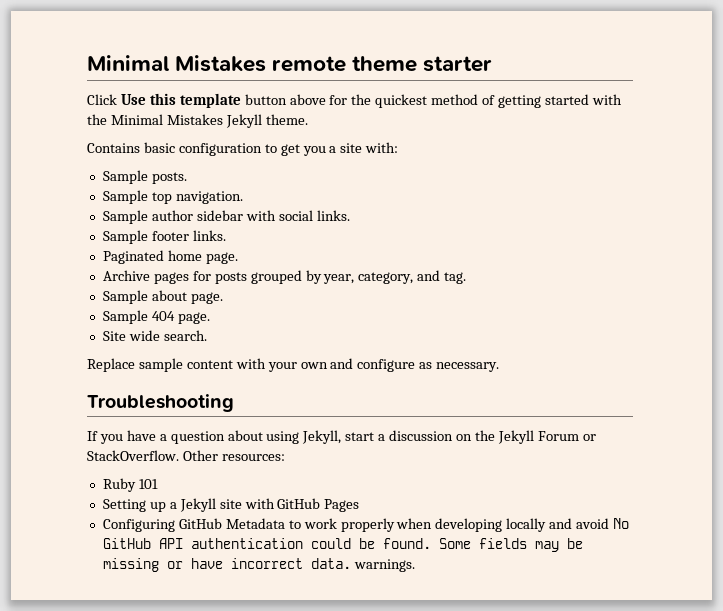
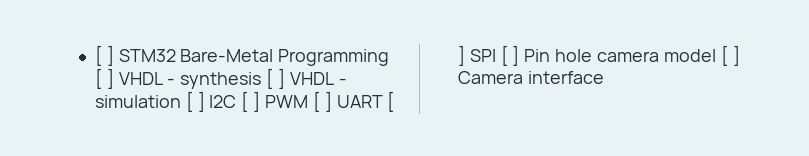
[87,55,493,72] [87,93,622,108] [87,114,308,128] [87,142,399,156] [102,170,187,184] [102,190,243,204] [102,210,350,224] [102,230,226,244] [102,250,238,264] [102,270,467,284] [102,290,223,304] [102,310,210,324] [102,330,207,341] [87,358,500,372] [87,394,234,412] [87,430,596,444] [87,450,285,461] [102,478,158,492] [102,498,360,512] [102,518,630,532] [102,538,583,552] [102,558,415,572] Minimal Mistakes remote theme starter // Click Use this template button above for the quickest method of getting started with the Minimal Mistakes Jekyll theme. // Contains basic configuration to get you a site with: // Sample posts. // Sample top navigation. // Sample author sidebar with social links. // Sample footer links. // Paginated home page. // Archive pages for posts grouped by year, category, and tag. // Sample about page. // Sample 404 page. // Site wide search. // Replace sample content with your own and configure as necessary. // Troubleshooting // If you have a question about using Jekyll, start a discussion on the Jekyll Forum or StackOverflow. Other resources: // Ruby 101 // Setting up a Jekyll site with GitHub Pages // Configuring GitHub Metadata to work properly when developing locally and avoid No GitHub API authentication could be found. Some fields may be missing or have incorrect data. warnings. -> [94,45,390,66] [94,68,347,89] [94,91,395,112] [457,45,740,66] [457,71,604,84] [ ] STM32 Bare-Metal Programming [ ] VHDL - synthesis [ ] VHDL - simulation [ ] I2C [ ] PWM [ ] UART [ ] SPI [ ] Pin hole camera model [ ] Camera interface

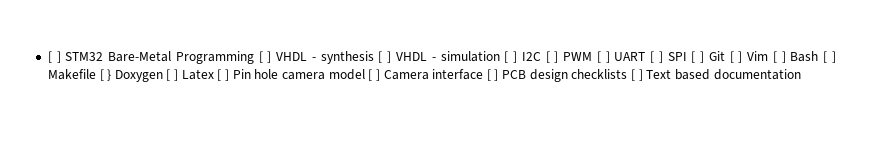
(520, 55) none -> [708,51,836,63] [47,69,230,82] Git [ ] Vim [ ] Bash [ ] Makefile [ } Doxygen [ ] Latex [ ]
(604, 77) none -> [486,69,801,82] [ ] PCB design checklists [ ] Text based documentation

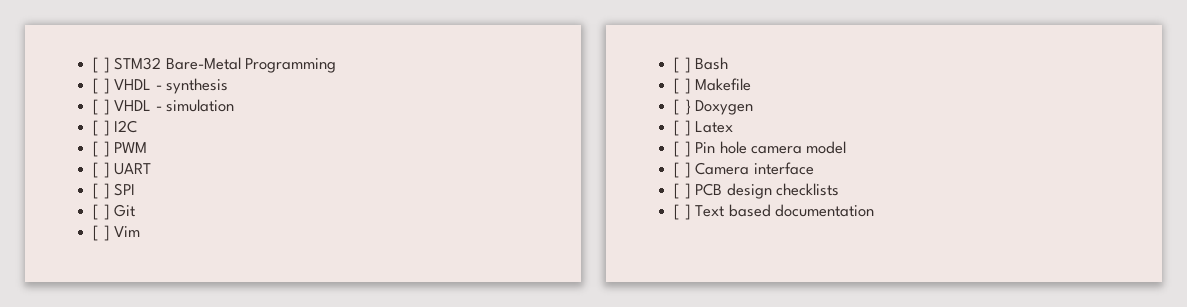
(254, 57) none -> (336, 65) //
(374, 57) none -> (228, 86) //
(500, 56) none -> (234, 105) //
(541, 56) none -> (138, 126) //
(593, 56) none -> (148, 147) //
(646, 56) none -> (152, 169) //
(687, 56) none -> (136, 189) //
(725, 56) none -> (136, 210) //
(769, 56) none -> (141, 231) //
(819, 56) none -> (729, 63) //
(96, 74) none -> (752, 84) //
(163, 76) none -> (754, 107) //
(214, 74) none -> (734, 127) //
(365, 74) none -> (847, 147) //
(484, 74) none -> (814, 168) //
(628, 74) none -> (839, 189) //

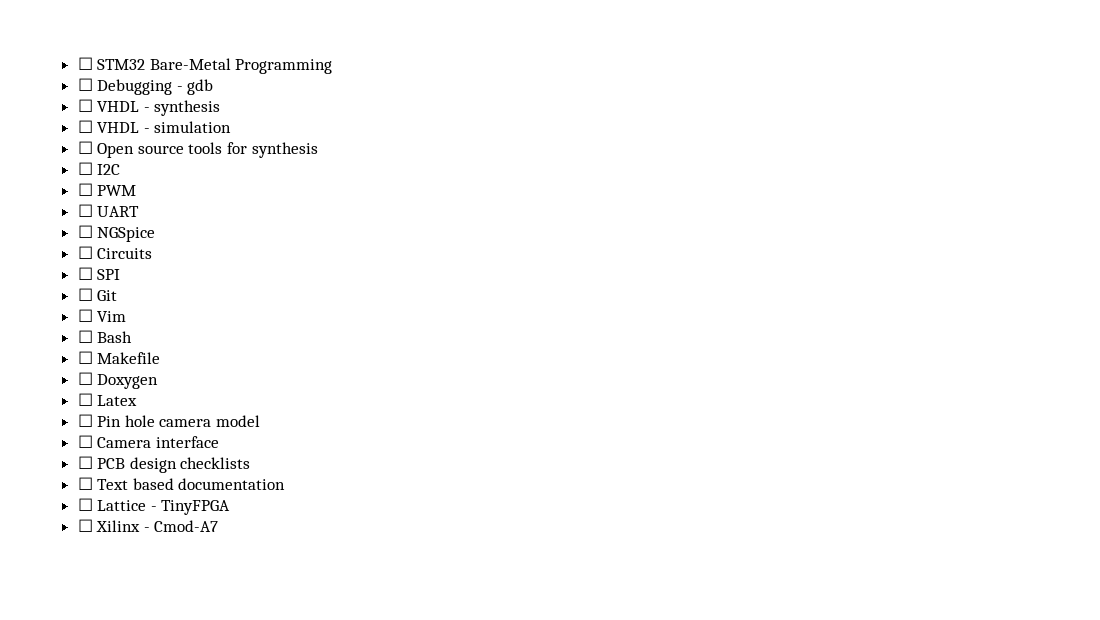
[93,57,110,73] [ ] -> [77,57,93,70] ☐
[93,78,110,94] [ ] -> [77,78,214,95] [77,99,93,112] ☐ Debugging - gdb // ☐
[93,99,110,115] [ ] -> [77,120,93,133] ☐
[93,120,110,136] [ ] -> [77,141,318,158] [77,162,93,175] ☐ Open source tools for synthesis // ☐
[93,141,110,157] [ ] -> [77,183,93,196] ☐
[93,162,110,178] [ ] -> [77,204,93,217] ☐
[93,183,110,199] [ ] -> [77,225,156,242] [77,246,153,259] [77,267,93,280] ☐ NGSpice // ☐ Circuits // ☐
[93,204,110,220] [ ] -> [77,288,93,301] ☐
[93,225,110,241] [ ] -> [77,309,93,322] ☐
[674,57,691,73] [ ] -> [77,330,93,343] ☐
[674,78,691,94] [ ] -> [77,351,93,364] ☐
[674,99,691,115] [ } -> [77,372,93,385] ☐
[674,120,691,136] [ ] -> [77,393,93,406] ☐
[674,141,691,157] [ ] -> [77,414,93,427] ☐
[674,162,691,178] [ ] -> [77,435,93,448] ☐
[674,183,691,199] [ ] -> [77,456,93,469] ☐
[674,204,691,220] [ ] -> [77,477,93,490] ☐
(874, 210) none -> [77,498,231,515] [77,519,219,532] // ☐ Lattice - TinyFPGA // ☐ Xilinx - Cmod-A7

